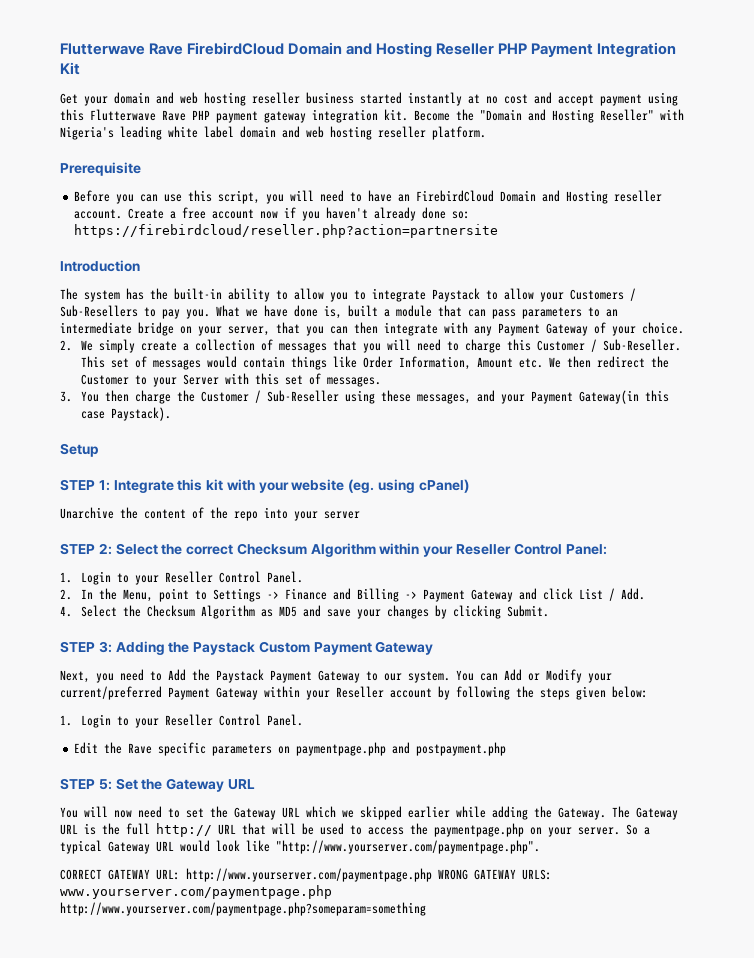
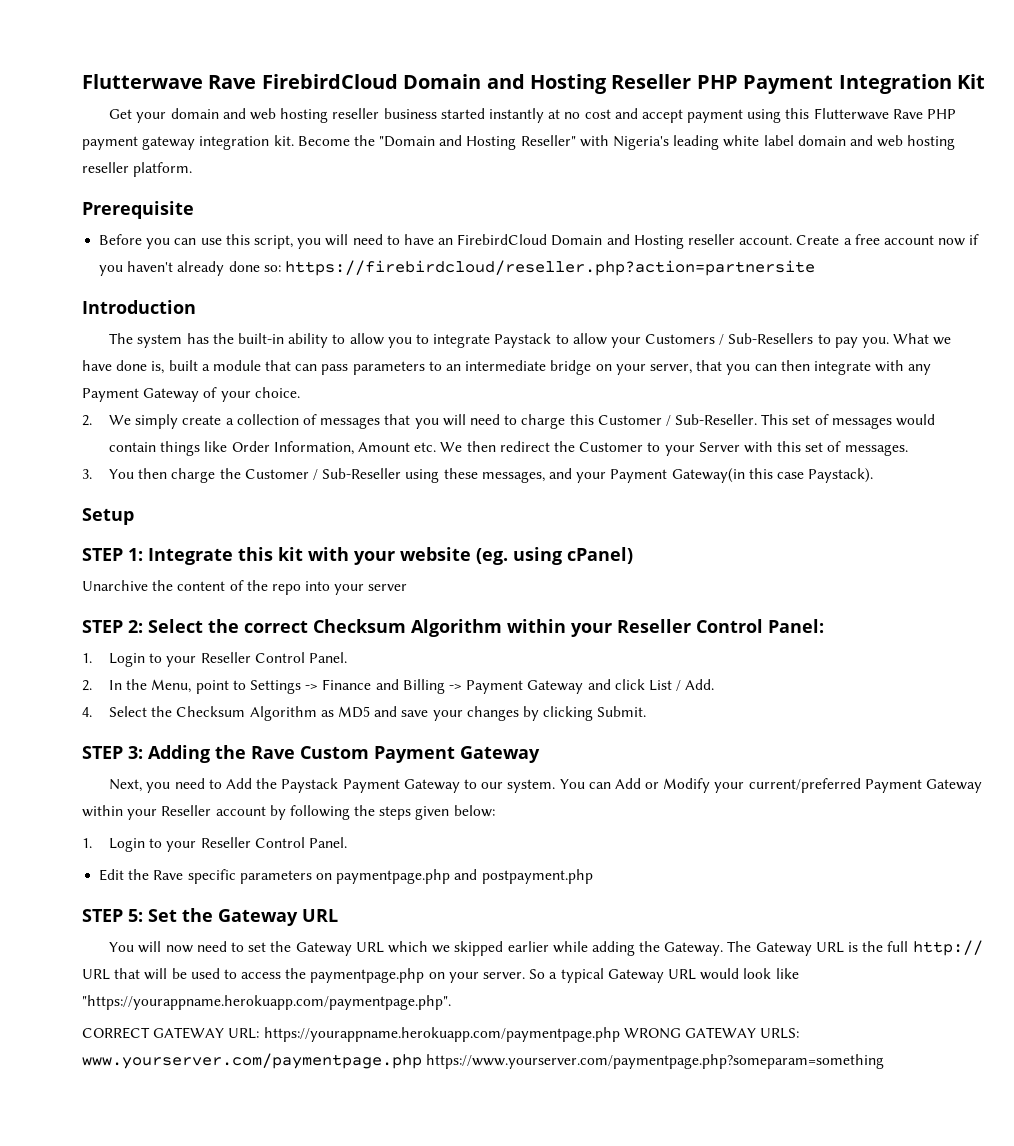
[193,642,256,655] Paystack -> [251,746,295,759] Rave
[276,840,540,854] "http://www.yourserver.com/paymentpage.php". -> [82,995,451,1010] "https://yourappname.herokuapp.com/paymentpage.php".
[186,868,432,882] http://www.yourserver.com/paymentpage.php -> [263,1027,620,1042] https://yourappname.herokuapp.com/paymentpage.php
[60,902,426,916] http://www.yourserver.com/paymentpage.php?someparam=something -> [426,1054,885,1069] https://www.yourserver.com/paymentpage.php?someparam=something

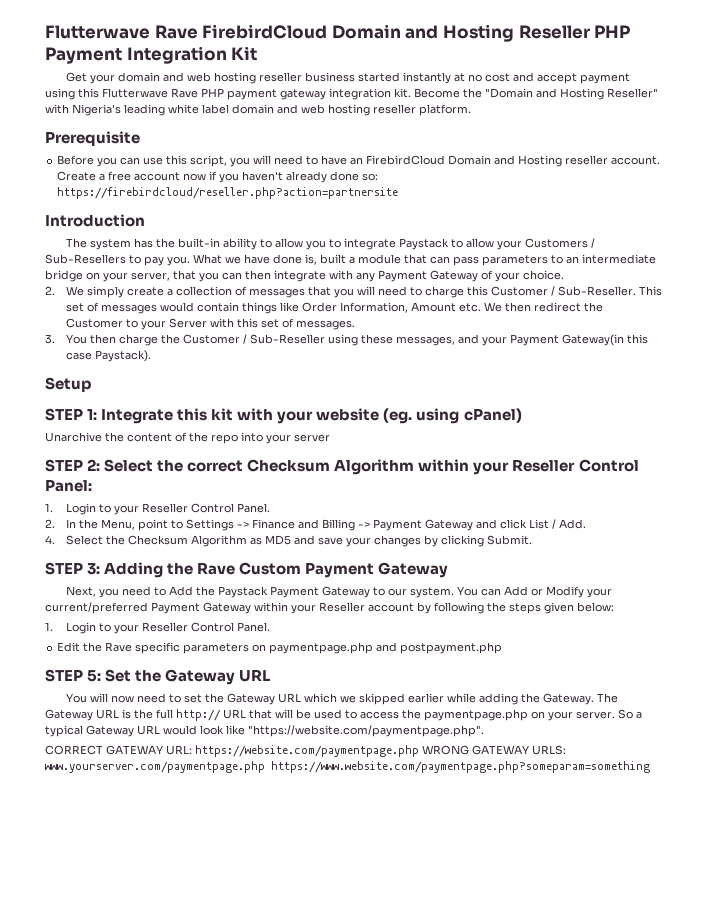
[82,995,451,1010] "https://yourappname.herokuapp.com/paymentpage.php". -> [248,725,484,737] "https://website.com/paymentpage.php".
[263,1027,620,1042] https://yourappname.herokuapp.com/paymentpage.php -> [195,745,419,757] https://website.com/paymentpage.php
[426,1054,885,1069] https://www.yourserver.com/paymentpage.php?someparam=something -> [271,761,650,773] https://www.website.com/paymentpage.php?someparam=something

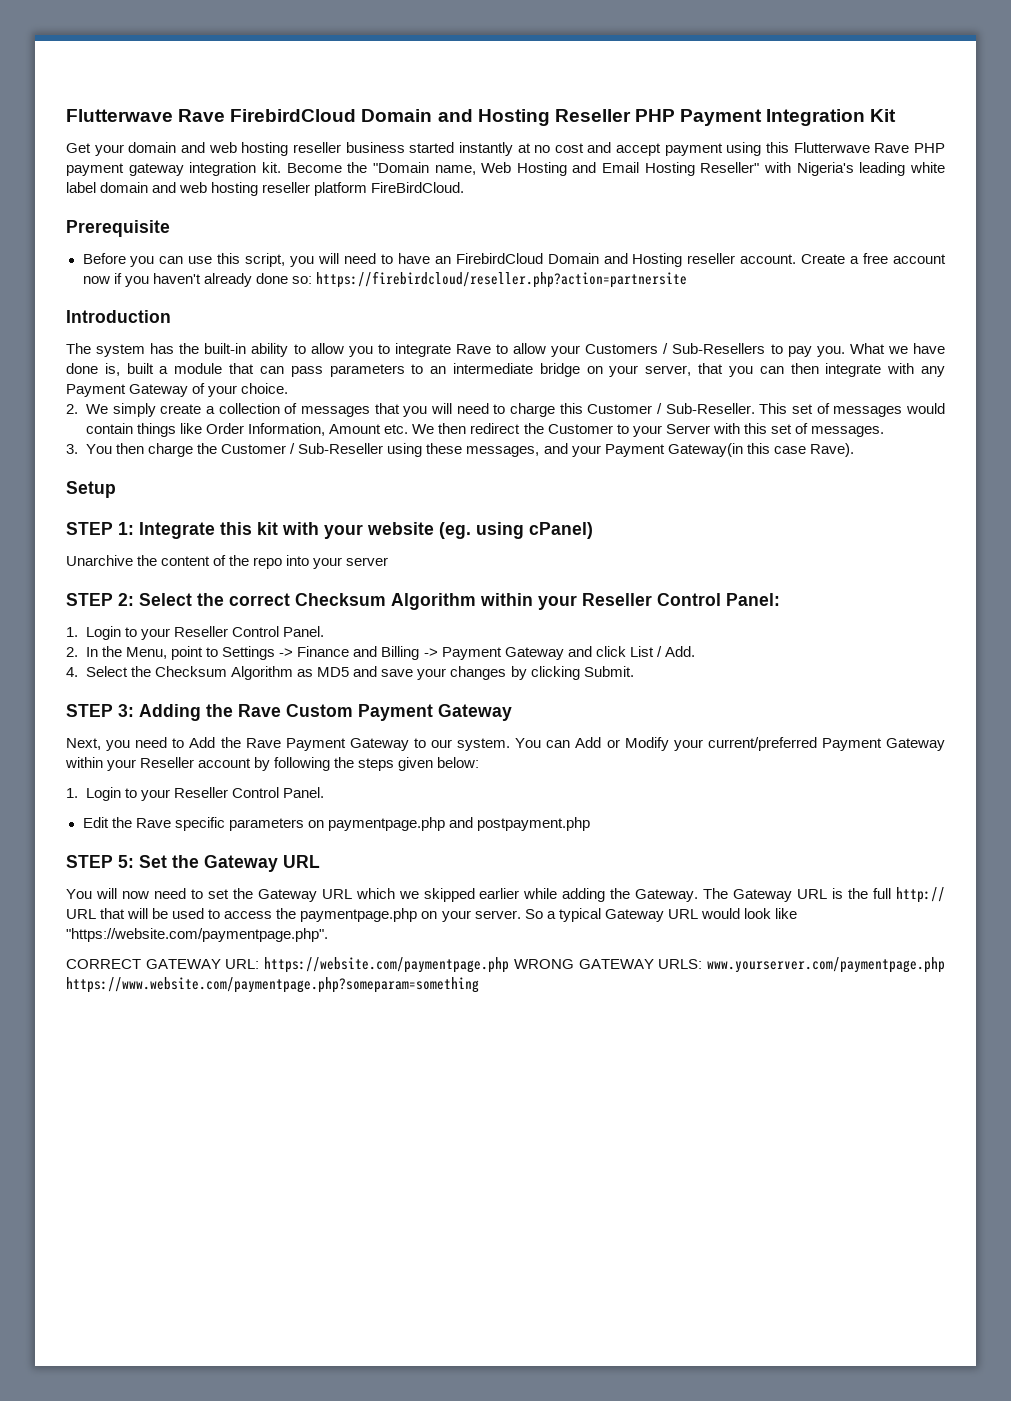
[536,88,557,98] and -> [434,162,640,176] name, Web Hosting and Email
[419,104,471,116] platform. -> [314,182,465,196] platform FireBirdCloud.
[399,238,450,250] Paystack -> [455,344,491,354] Rave
[95,350,152,362] Paystack). -> [809,443,854,457] Rave).
[218,586,269,598] Paystack -> [245,738,281,748] Rave

